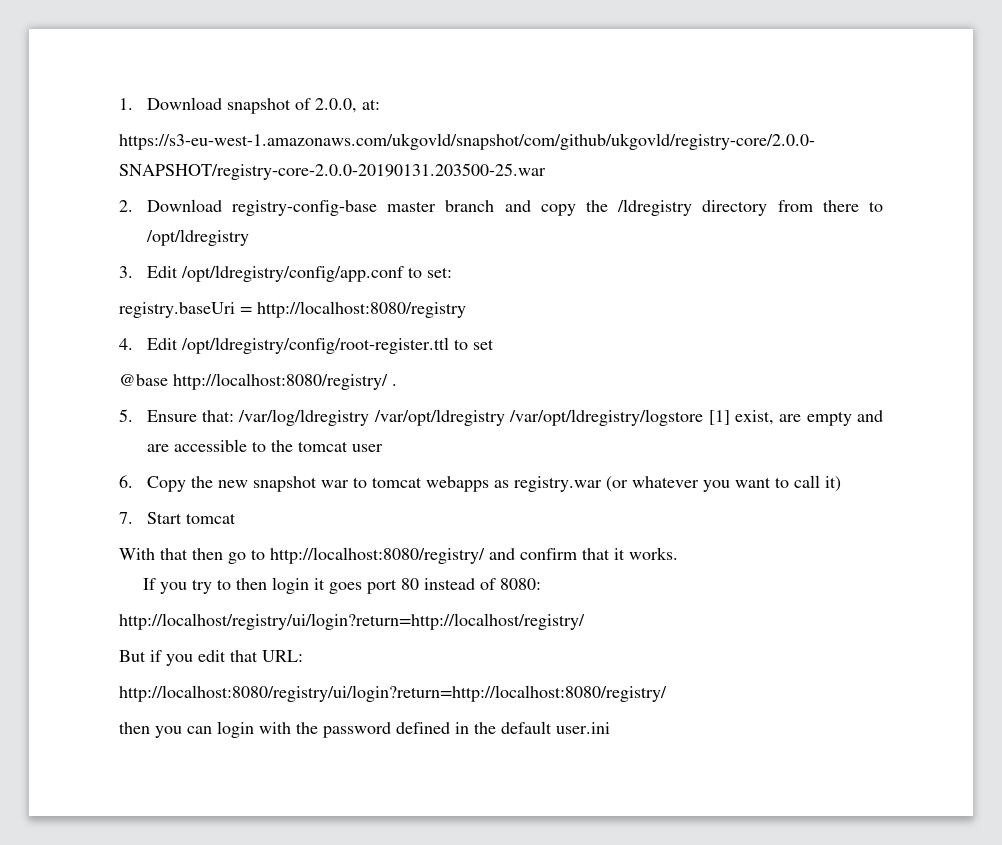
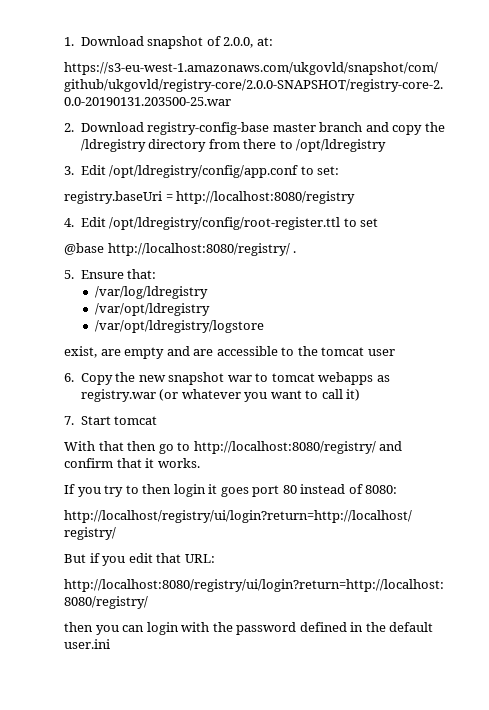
(235, 416) none -> (157, 274) //
(370, 417) none -> (209, 292) //
(505, 417) none -> (211, 309) //
[708,410,730,425] [1] -> (265, 326) //

